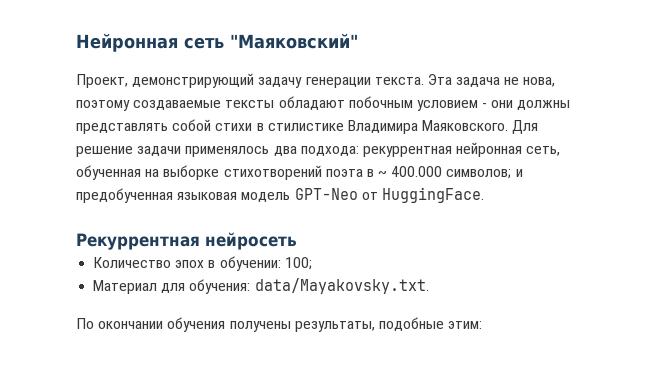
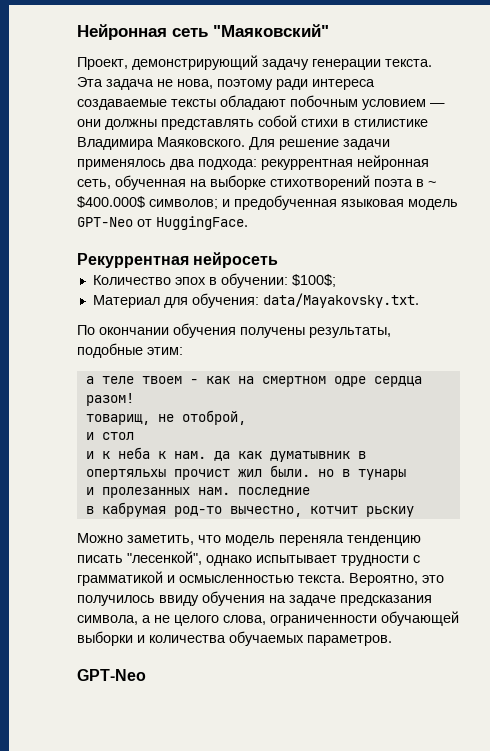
(130, 105) none -> [276,79,375,90] ради интереса
[482,103,488,108] - -> [430,103,445,107] —
[391,166,443,177] 400.000 -> [77,196,145,208] $400.000$
[284,257,312,270] 100; -> [291,274,336,287] $100$;
(483, 325) none -> [85,376,422,387] [85,393,134,406] [85,410,246,425] [85,432,134,440] [85,447,366,462] [85,465,406,480] [85,487,310,498] [85,502,414,517] [77,533,421,546] [77,551,420,566] [77,571,444,586] [77,591,432,606] [77,611,459,626] [77,631,392,646] [77,669,146,681] // а теле твоем - как на смертном одре сердца разом! // товарищ, не отоброй, // и стол // и к неба к нам. да как думатывник в опертяльхы прочист жил были. но в тунары // и пролезанных нам. последние // в кабрумая род-то вычестно, котчит рьскиу // Можно заметить, что модель переняла тенденцию писать "лесенкой", однако испытывает трудности с грамматикой и осмысленностью текста. Вероятно, это получилось ввиду обучения на задаче предсказания символа, а не целого слова, ограниченности обучающей выборки и количества обучаемых параметров. // GPT-Neo

